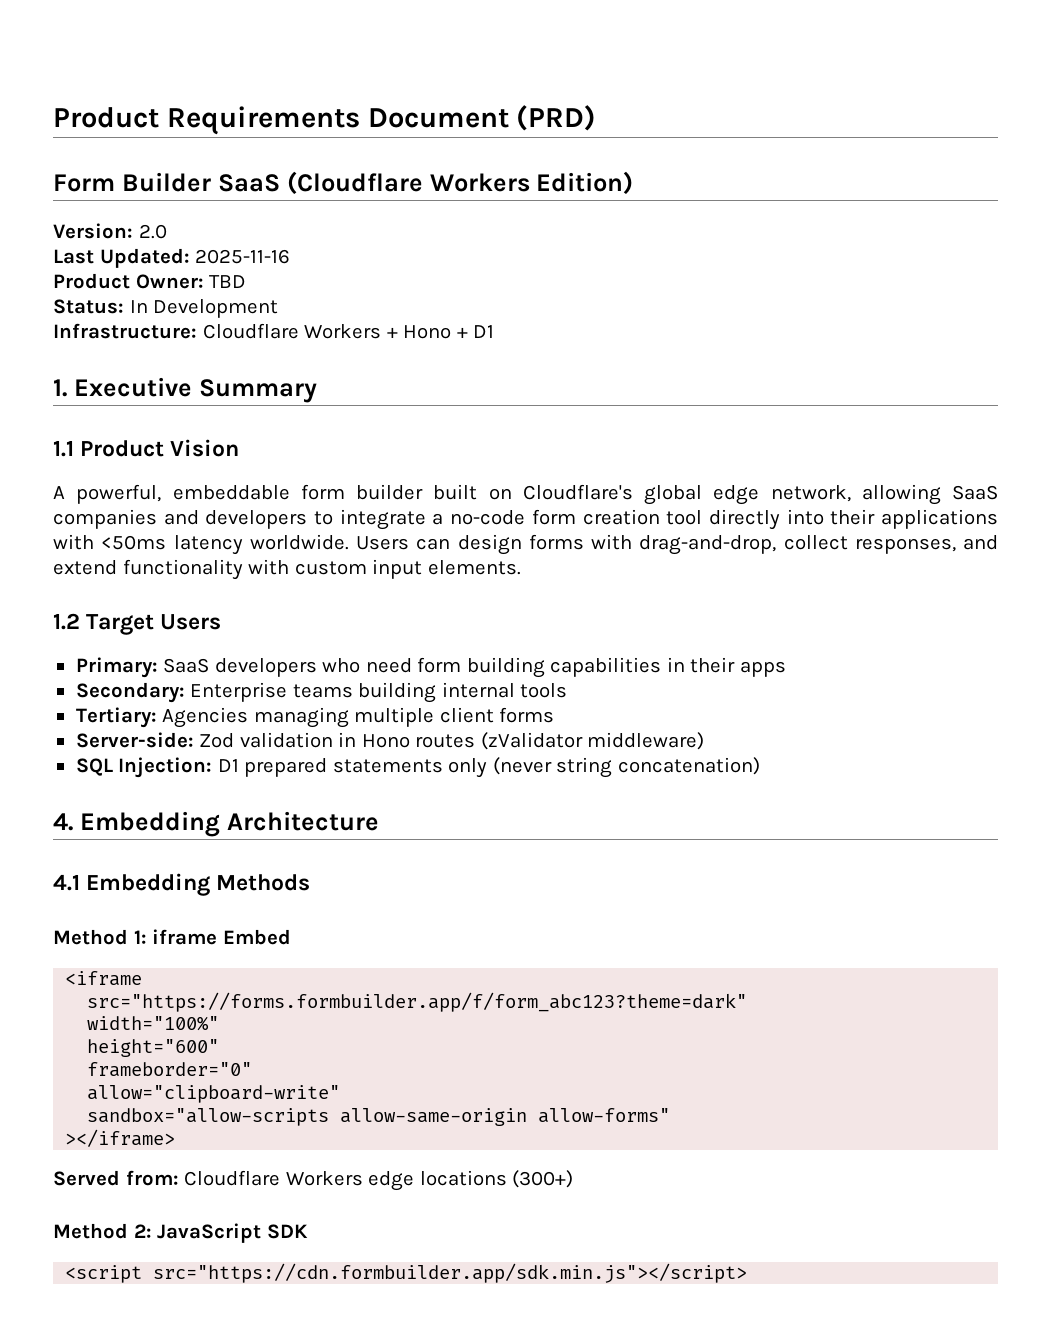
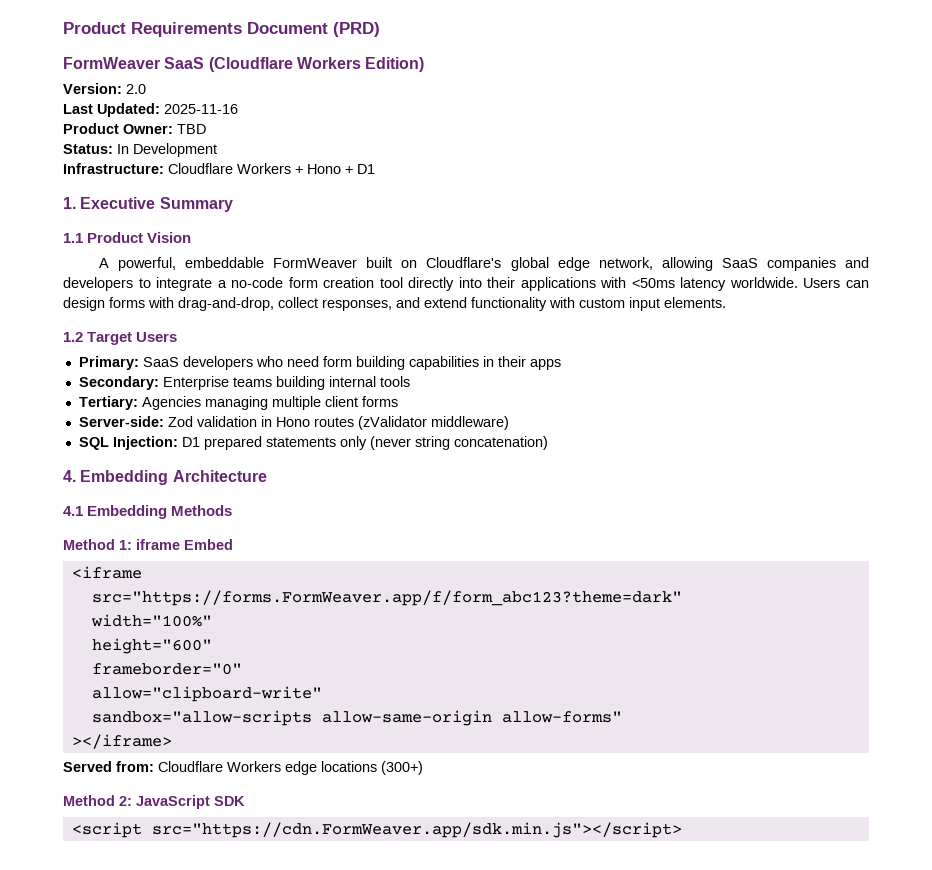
[53,172,211,192] Form Builder -> [63,57,160,69] FormWeaver
[300,484,423,500] form builder -> [273,258,358,268] FormWeaver
[87,992,748,1012] src="https://forms.formbuilder.app/f/form_abc123?theme=dark" -> [91,590,682,606] src="https://forms.FormWeaver.app/f/form_abc123?theme=dark"
[153,1263,748,1283] src="https://cdn.formbuilder.app/sdk.min.js"></script> -> [151,822,682,838] src="https://cdn.FormWeaver.app/sdk.min.js"></script>

